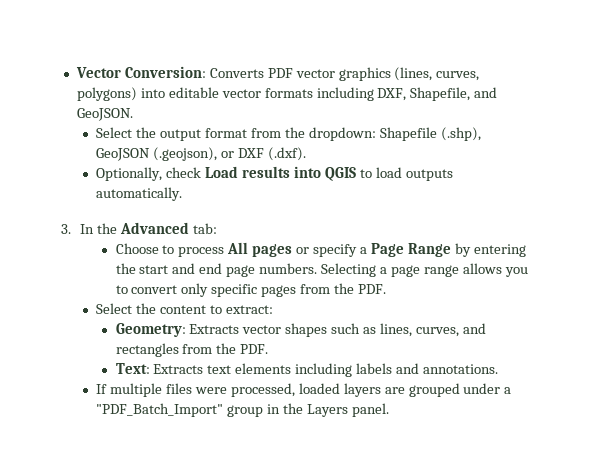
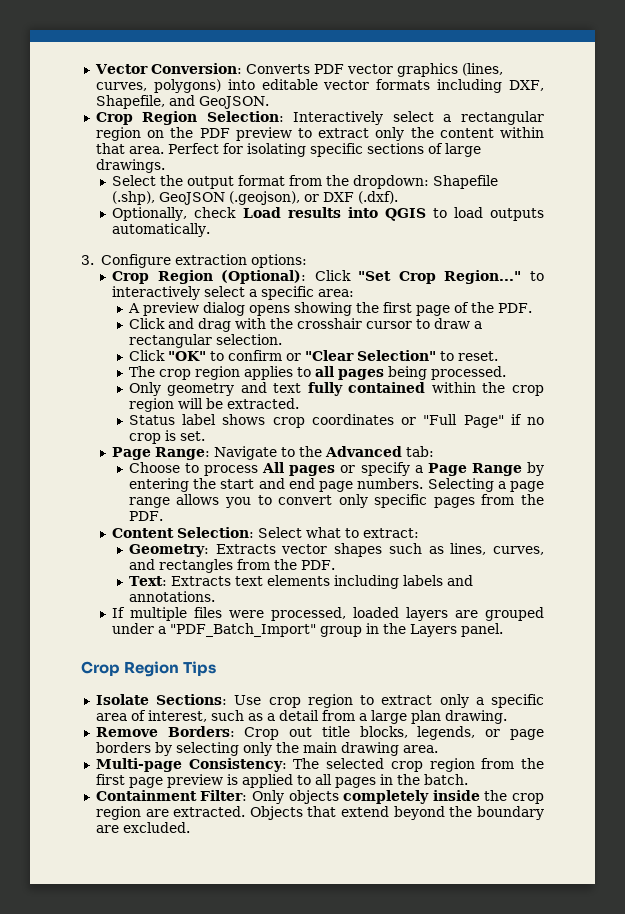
(133, 114) none -> [95,111,544,125] [95,127,544,141] [95,143,481,157] [95,159,165,173] // Crop Region Selection: Interactively select a rectangular region on the PDF preview to extract only the content within that area. Perfect for isolating specific sections of large drawings.
[80,224,95,234] In -> [100,254,307,268] [112,270,544,284] [112,286,355,300] [127,302,532,316] [128,318,482,332] [128,334,282,348] [128,350,498,361] [128,366,506,380] [128,382,545,396] [128,398,299,412] [128,414,544,428] [128,430,205,444] [112,446,296,460] Configure extraction options: // Crop Region (Optional): Click "Set Crop Region..." to interactively select a specific area: // A preview dialog opens showing the first page of the PDF. // Click and drag with the crosshair cursor to draw a rectangular selection. // Click "OK" to confirm or "Clear Selection" to reset. // The crop region applies to all pages being processed. // Only geometry and text fully contained within the crop region will be extracted. // Status label shows crop coordinates or "Full Page" if no crop is set. // Page Range: Navigate to
[96,303,207,314] Select the content -> [112,527,342,538] Content Selection: Select what
(389, 410) none -> [81,661,217,677] [95,694,544,708] [95,710,507,724] [95,726,544,740] [95,742,438,756] [95,758,544,772] [95,774,468,788] [95,790,544,804] [95,806,544,820] [95,822,190,833] // Crop Region Tips // Isolate Sections: Use crop region to extract only a specific area of interest, such as a detail from a large plan drawing. // Remove Borders: Crop out title blocks, legends, or page borders by selecting only the main drawing area. // Multi-page Consistency: The selected crop region from the first page preview is applied to all pages in the batch. // Containment Filter: Only objects completely inside the crop region are extracted. Objects that extend beyond the boundary are excluded.

